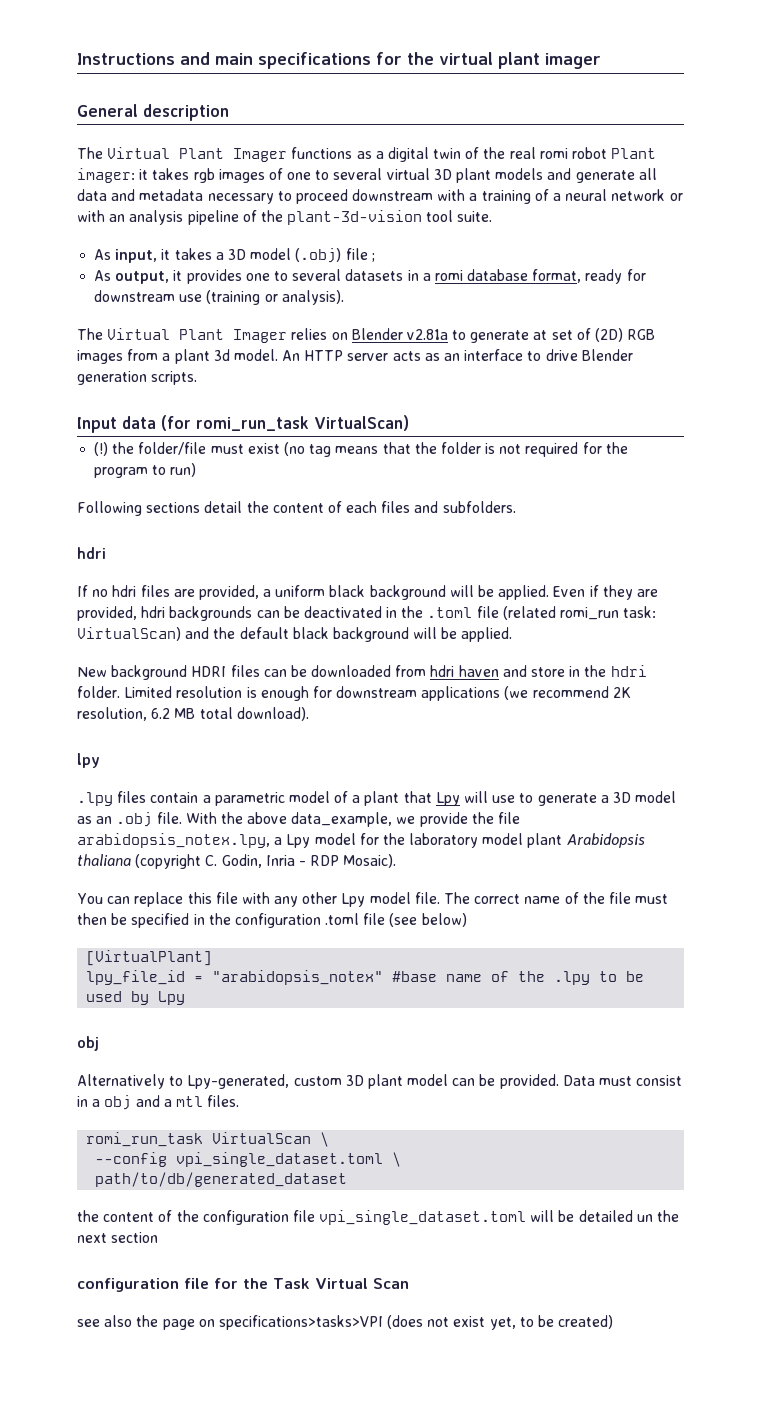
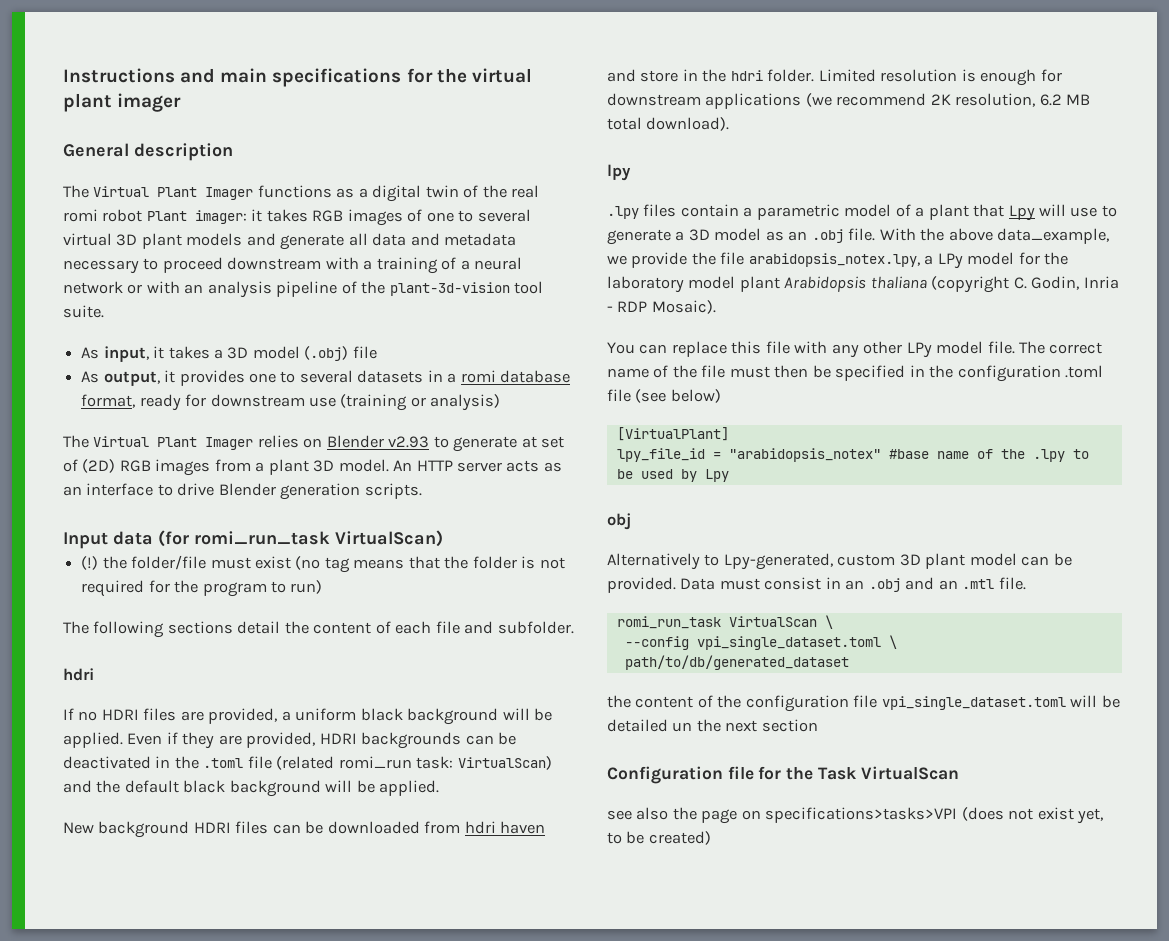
[193,168,215,183] rgb -> [312,210,344,222] RGB
[371,252,375,262] ; -> (377, 352) none
[281,290,344,305] analysis). -> [430,394,501,411] analysis)
[406,329,448,340] v2.81a -> [388,436,430,448] v2.93
[213,349,230,361] 3d -> [313,460,335,472] 3D
[77,501,142,516] Following -> [63,621,165,638] The following
[381,501,516,513] files and subfolders. -> [435,621,574,634] file and subfolder.
[112,585,137,597] hdri -> [101,709,139,720] HDRI
[141,606,166,618] hdri -> [319,733,357,744] HDRI
[286,834,311,848] Lpy -> [937,253,963,269] LPy
[341,893,366,907] Lpy -> [906,342,932,358] LPy
[92,1095,240,1110] a obj and a mtl files. -> [845,577,1026,592] an .obj and an .mtl file.
[77,1278,179,1292] configuration -> [607,766,723,784] Configuration
[314,1278,409,1289] Virtual Scan -> [860,766,959,780] VirtualScan

